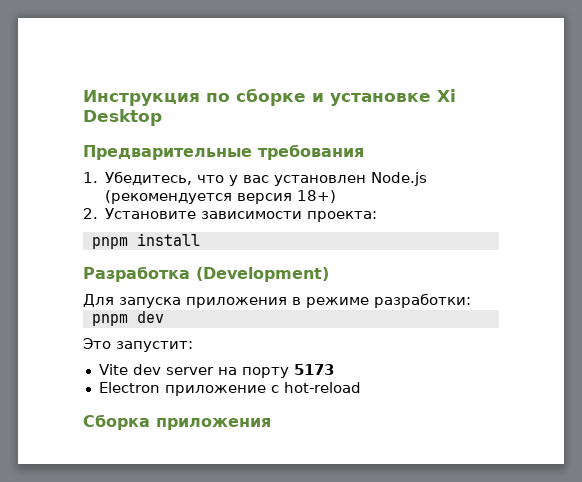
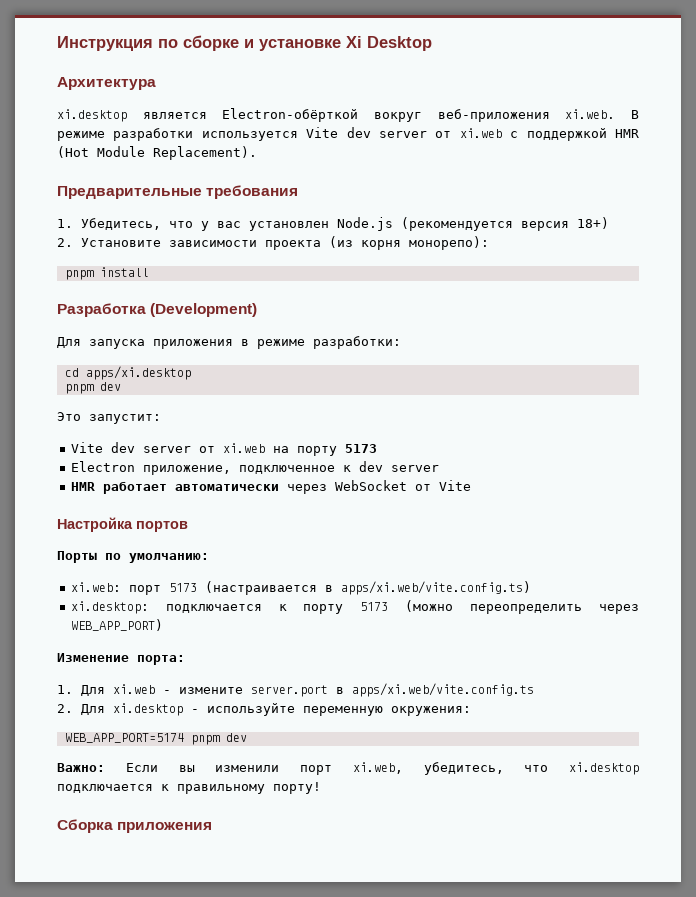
(162, 117) none -> [57,77,156,90] [57,108,640,122] [57,127,639,141] [57,146,257,160] // Архитектура // xi.desktop является Electron-обёрткой вокруг веб-приложения xi.web. В режиме разработки используется Vite dev server от xi.web с поддержкой HMR (Hot Module Replacement).
[307,211,378,222] проекта: -> [265,236,490,250] проекта (из корня монорепо):
(471, 300) none -> [64,366,191,380] // cd apps/xi.desktop
(214, 371) none -> [198,443,265,453] от xi.web
[164,382,361,396] приложение с hot-reload -> [142,461,439,475] [70,480,471,494] [57,517,188,532] [57,551,209,563] [70,581,531,595] [70,600,639,614] [70,619,163,631] [57,653,185,665] [57,683,535,697] [57,703,472,716] [64,733,247,745] [57,762,639,775] [57,782,321,794] приложение, подключенное к dev server // HMR работает автоматически через WebSocket от Vite // Настройка портов // Порты по умолчанию: // xi.web: порт 5173 (настраивается в apps/xi.web/vite.config.ts) // xi.desktop: подключается к порту 5173 (можно переопределить через WEB_APP_PORT) // Изменение порта: // 1. Для xi.web - измените server.port в apps/xi.web/vite.config.ts // 2. Для xi.desktop - используйте переменную окружения: // WEB_APP_PORT=5174 pnpm dev // Важно: Если вы изменили порт xi.web, убедитесь, что xi.desktop подключается к правильному порту!

